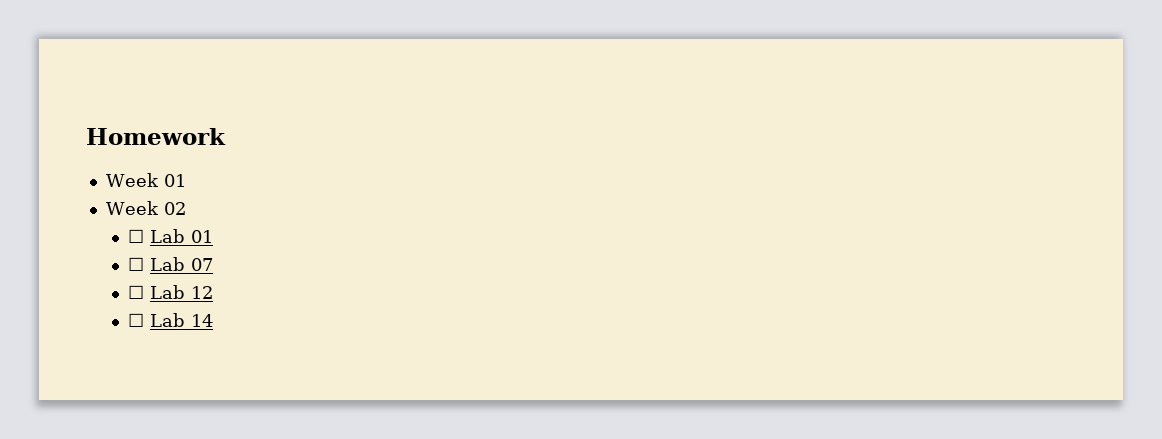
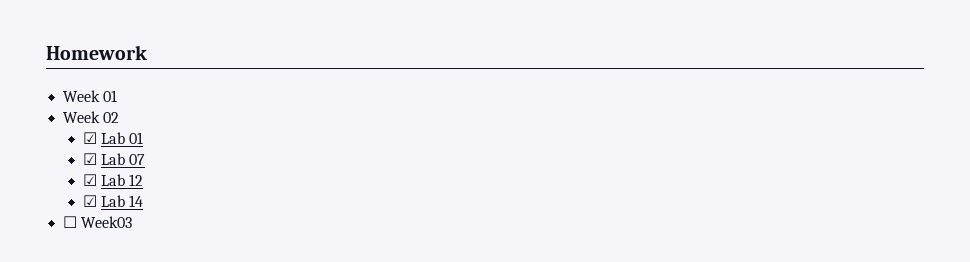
[128,229,145,243] ☐ -> [82,132,97,144] ☑
[128,257,145,271] ☐ -> [82,153,97,165] ☑
[128,285,145,299] ☐ -> [82,174,97,186] ☑
[128,313,145,327] ☐ -> [82,195,97,207] ☑
(214, 320) none -> [63,216,133,228] // ☐ Week03

